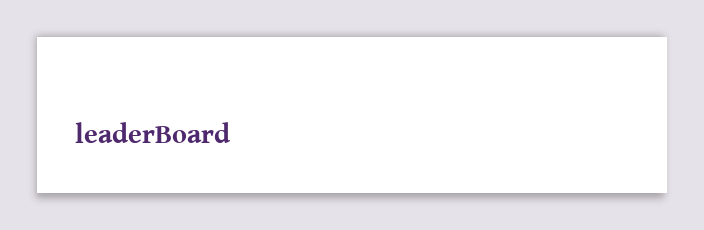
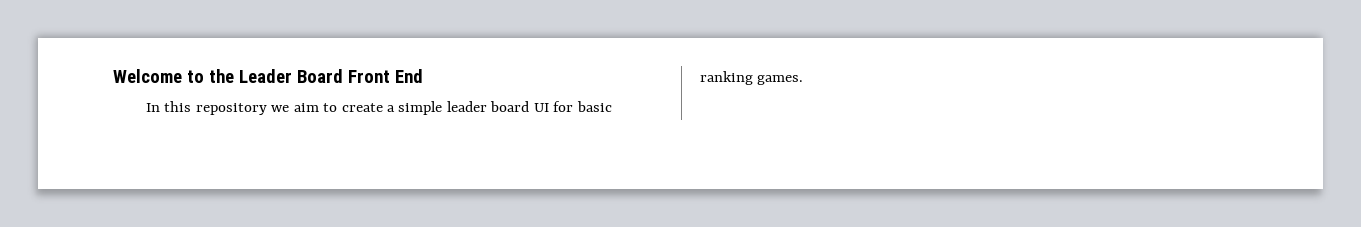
[75,122,231,143] leaderBoard -> [113,69,423,83] [145,101,612,115] [700,71,804,85] Welcome to the Leader Board Front End // In this repository we aim to create a simple leader board UI for basic ranking games.

